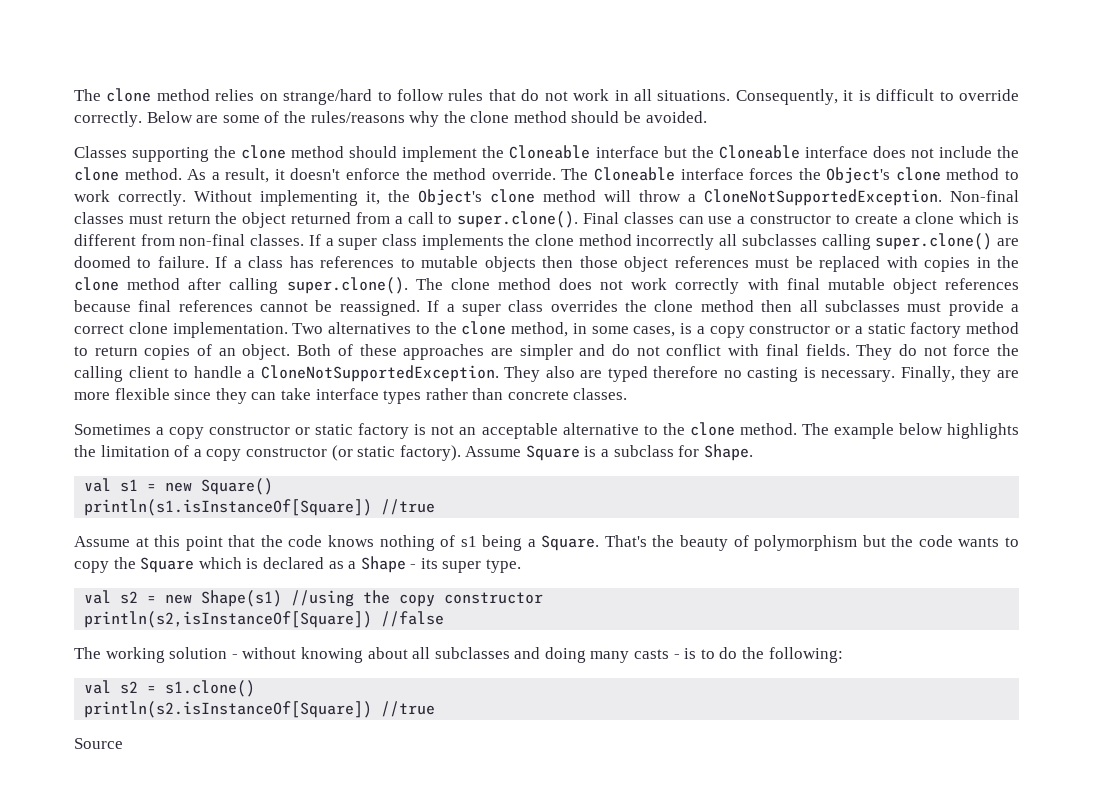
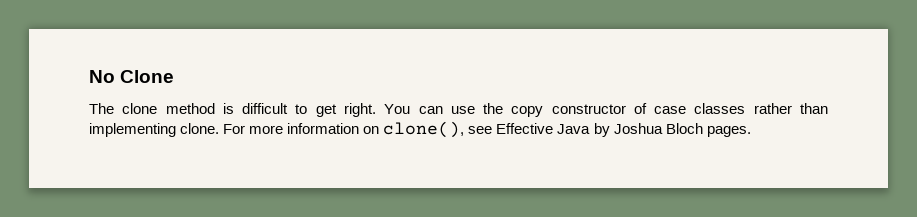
[74,88,1020,105] [74,111,707,127] [74,145,1019,162] [74,167,1019,184] [74,189,1019,206] [74,211,1020,228] [74,233,1020,250] [74,256,1020,272] [74,277,1019,294] [74,300,1019,316] [74,321,1019,338] [74,344,1019,360] [74,365,1019,382] [74,388,628,404] [74,422,1020,439] [74,444,753,461] [84,478,274,495] [84,499,436,516] [74,535,1020,551] [74,556,522,573] [84,590,544,607] [84,611,445,628] [74,647,843,663] [84,680,256,697] [84,701,436,718] [74,738,123,749] The clone method relies on strange/hard to follow rules that do not work in all situations. Consequently, it is difficult to override correctly. Below are some of the rules/reasons why the clone method should be avoided. // Classes supporting the clone method should implement the Cloneable interface but the Cloneable interface does not include the clone method. As a result, it doesn't enforce the method override. The Cloneable interface forces the Object's clone method to work correctly. Without implementing it, the Object's clone method will throw a CloneNotSupportedException. Non-final classes must return the object returned from a call to super.clone(). Final classes can use a constructor to create a clone which is different from non-final classes. If a super class implements the clone method incorrectly all subclasses calling super.clone() are doomed to failure. If a class has references to mutable objects then those object references must be replaced with copies in the clone method after calling super.clone(). The clone method does not work correctly with final mutable object references because final references cannot be reassigned. If a super class overrides the clone method then all subclasses must provide a correct clone implementation. Two alternatives to the clone method, in some cases, is a copy constructor or a static factory method to return copies of an object. Both of these approaches are simpler and do not conflict with final fields. They do not force the calling client to handle a CloneNotSupportedException. They also are typed therefore no casting is necessary. Finally, they are more flexible since they can take interface types rather than concrete classes. // Sometimes a copy constructor or static factory is not an acceptable alternative to the clone method. The example below highlights the limitation of a copy constructor (or static factory). Assume Square is a subclass for Shape. // val s1 = new Square() // println(s1.isInstanceOf[Square]) //true // Assume at this point that the code knows nothing of s1 being a Square. That's the beauty of polymorphism but the code wants to copy the Square which is declared as a Shape - its super type. // val s2 = new Shape(s1) //using the copy constructor // println(s2,isInstanceOf[Square]) //false // The working solution - without knowing about all subclasses and doing many casts - is to do the following: // val s2 = s1.clone() // println(s2.isInstanceOf[Square]) //true // Source -> [89,70,175,83] [89,103,829,117] [89,121,751,138] No Clone // The clone method is difficult to get right. You can use the copy constructor of case classes rather than implementing clone. For more information on clone(), see Effective Java by Joshua Bloch pages.

